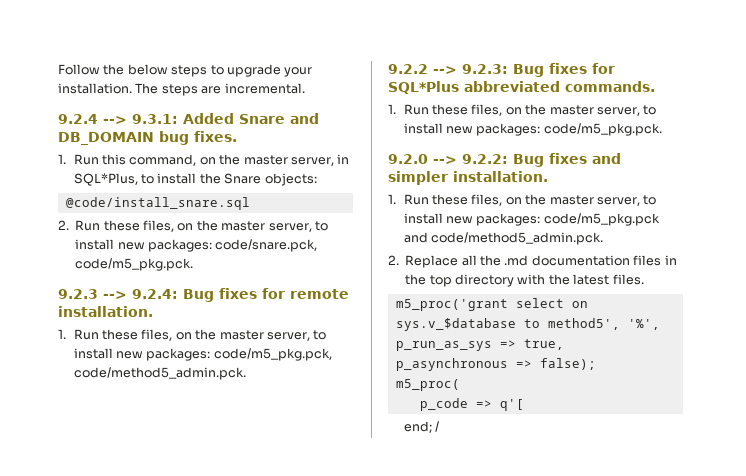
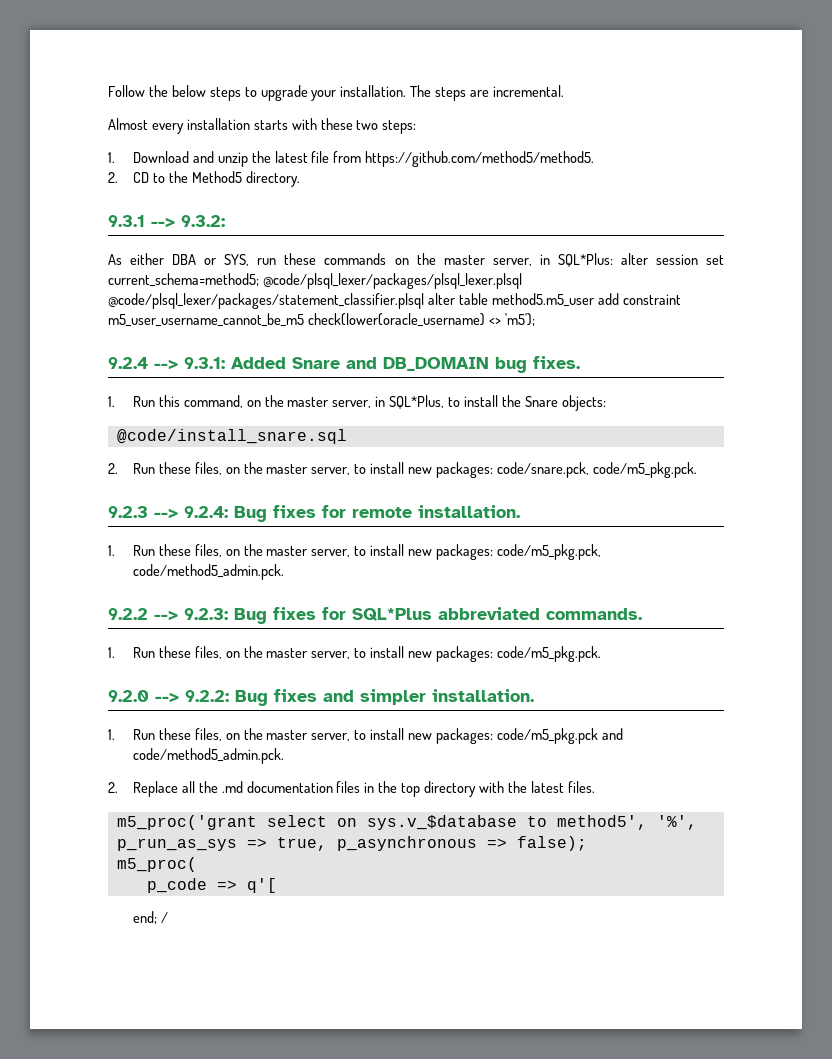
(305, 88) none -> [108,118,417,134] [108,151,595,167] [108,171,300,187] [108,215,225,228] [108,253,724,267] [108,273,522,289] [108,293,681,309] [108,313,535,327] // Almost every installation starts with these two steps: // 1. Download and unzip the latest file from https://github.com/method5/method5. // 2. CD to the Method5 directory. // 9.3.1 --> 9.3.2: // As either DBA or SYS, run these commands on the master server, in SQL*Plus: alter session set current_schema=method5; @code/plsql_lexer/packages/plsql_lexer.plsql @code/plsql_lexer/packages/statement_classifier.plsql alter table method5.m5_user add constraint m5_user_username_cannot_be_m5 check(lower(oracle_username) <> 'm5');

